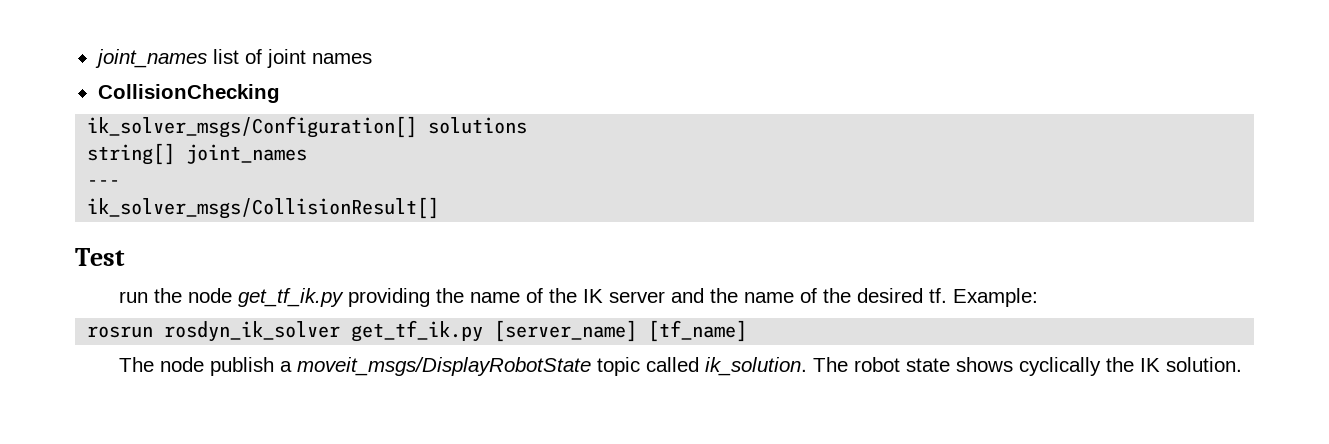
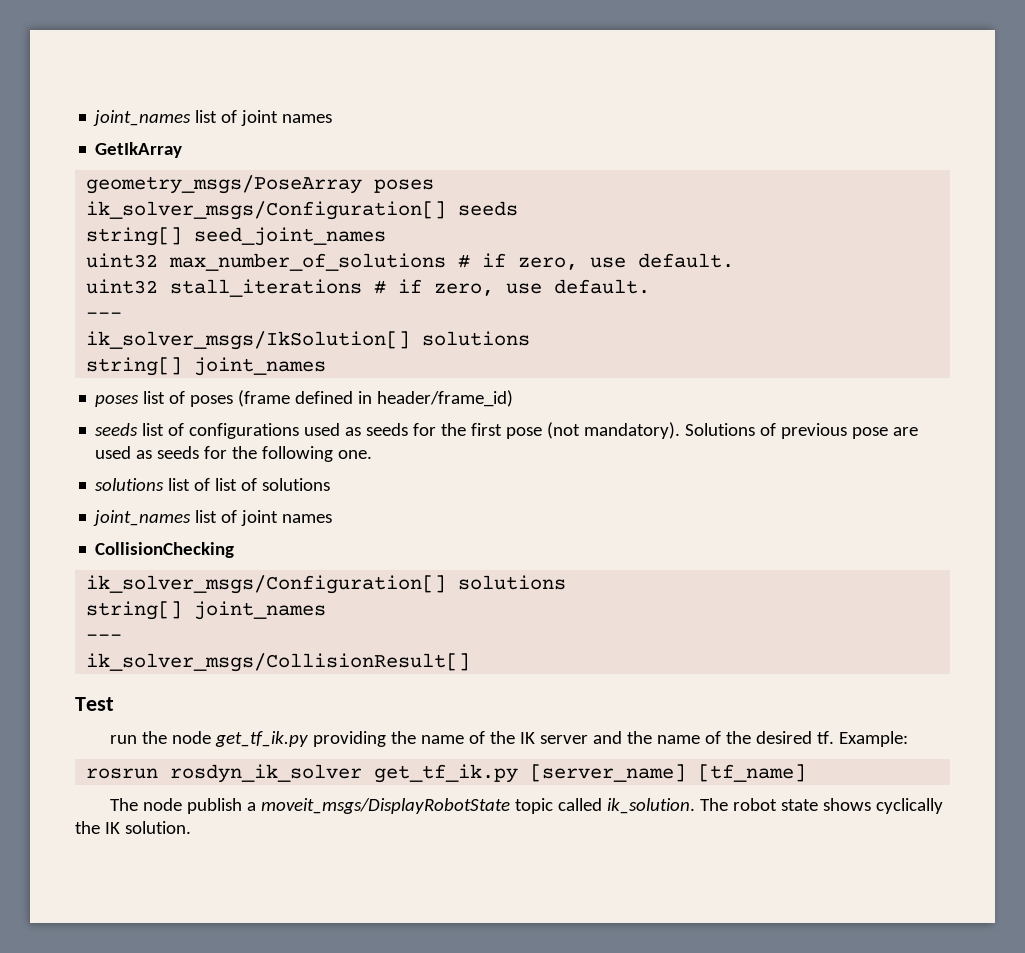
[94,49,372,68] joint_names list of joint names -> [93,110,333,126] [95,142,183,158] [86,175,435,194] [86,201,519,220] [86,227,387,246] [86,253,735,271] [86,279,651,297] [86,312,123,319] [86,331,531,350] [86,357,327,376] [95,390,514,407] [95,422,919,439] [95,446,373,462] [95,478,331,491] [93,510,333,526] joint_names list of joint names // GetIkArray // geometry_msgs/PoseArray poses // ik_solver_msgs/Configuration[] seeds // string[] seed_joint_names // uint32 max_number_of_solutions # if zero, use default. // uint32 stall_iterations # if zero, use default. // --- // ik_solver_msgs/IkSolution[] solutions // string[] joint_names // poses list of poses (frame defined in header/frame_id) // seeds list of configurations used as seeds for the first pose (not mandatory). Solutions of previous pose are used as seeds for the following one. // solutions list of list of solutions // joint_names list of joint names

